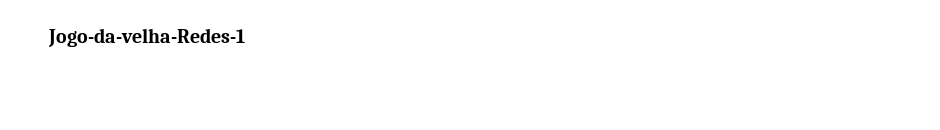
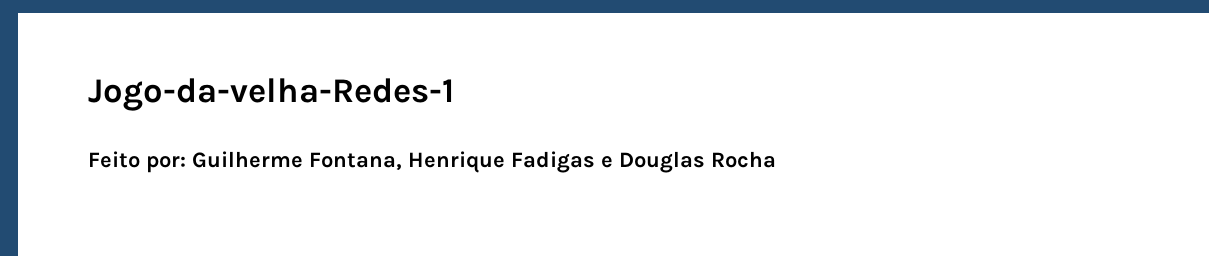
(245, 37) none -> [88,151,776,173] // Feito por: Guilherme Fontana, Henrique Fadigas e Douglas Rocha

